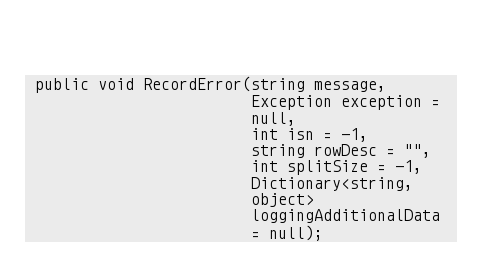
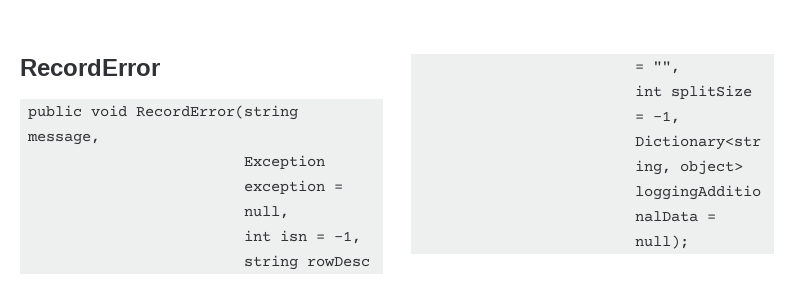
(34, 85) none -> [20,59,160,76] RecordError //

